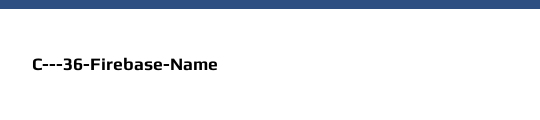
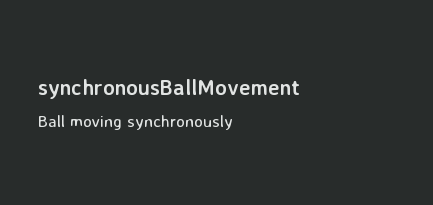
[32,57,218,71] C---36-Firebase-Name -> [38,79,300,99] [38,115,233,130] synchronousBallMovement // Ball moving synchronously

